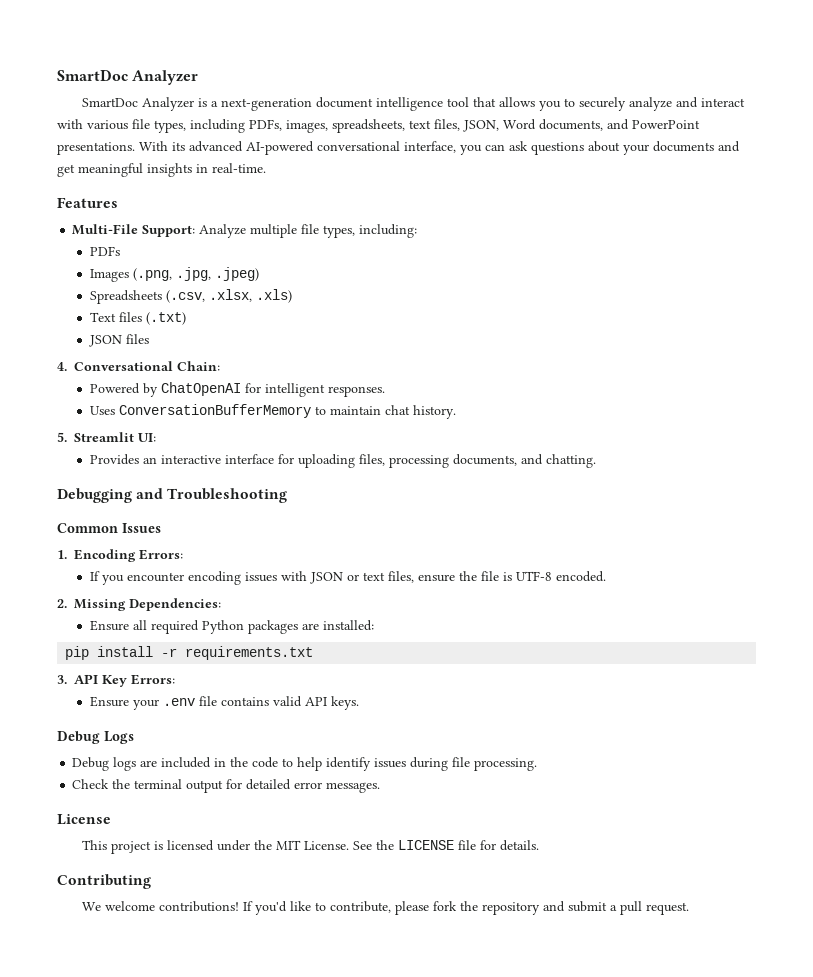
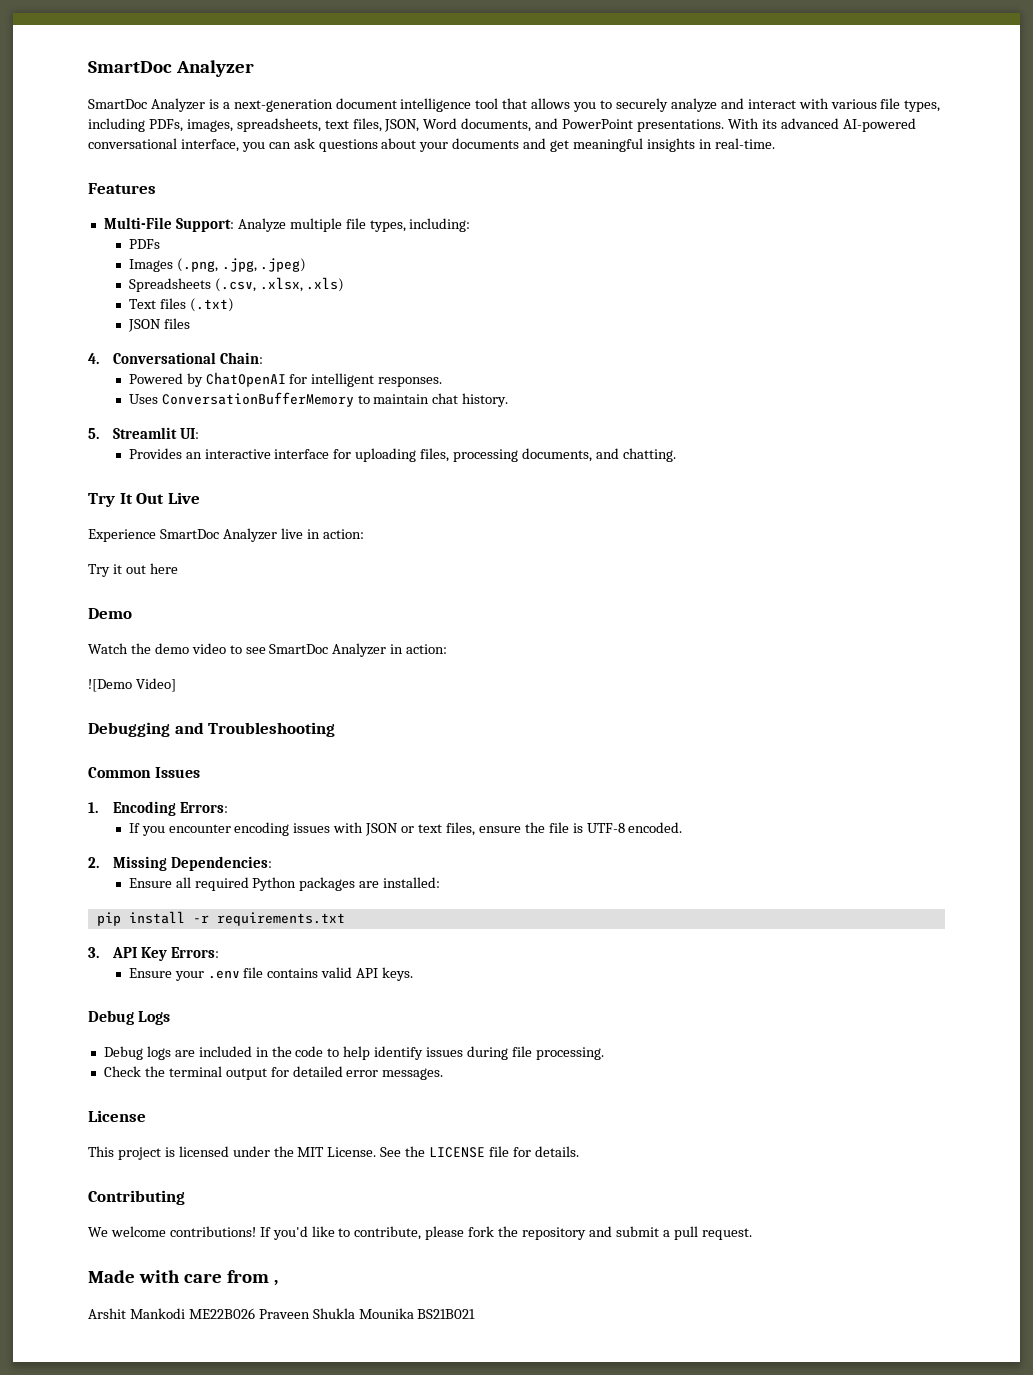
(596, 461) none -> [88,492,200,507] [88,528,364,542] [88,563,178,577] [88,608,132,619] [88,643,448,657] [88,678,176,692] // Try It Out Live // Experience SmartDoc Analyzer live in action: // Try it out here // Demo // Watch the demo video to see SmartDoc Analyzer in action: // ![Demo Video]
(689, 908) none -> [88,1270,278,1286] [88,1308,476,1319] // Made with care from , // Arshit Mankodi ME22B026 Praveen Shukla Mounika BS21B021

